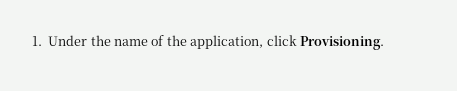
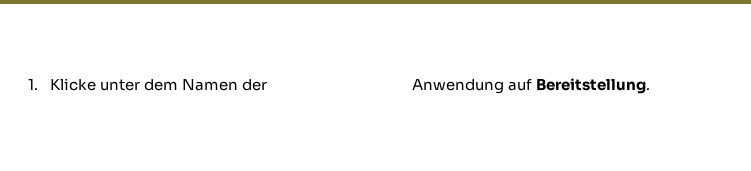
[48,35,384,50] Under the name of the application, click Provisioning. -> [49,78,650,94] Klicke unter dem Namen der Anwendung auf Bereitstellung.

